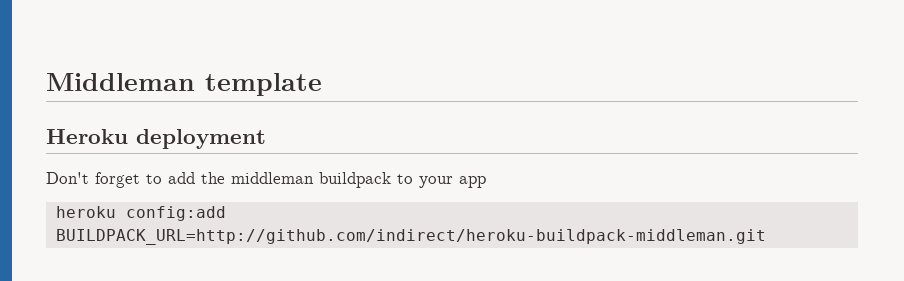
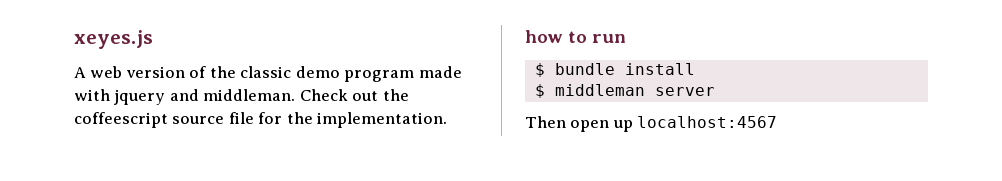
[46,73,322,96] [46,129,266,149] [46,172,486,188] [55,206,226,221] [55,229,766,245] Middleman template // Heroku deployment // Don't forget to add the middleman buildpack to your app // heroku config:add BUILDPACK_URL=http://github.com/indirect/heroku-buildpack-middleman.git -> [74,30,153,49] [74,66,462,82] [74,89,409,105] [74,112,448,128] [525,30,627,43] [534,63,695,77] [534,84,715,98] [525,116,778,132] xeyes.js // A web version of the classic demo program made with jquery and middleman. Check out the coffeescript source file for the implementation. // how to run // $ bundle install // $ middleman server // Then open up localhost:4567

